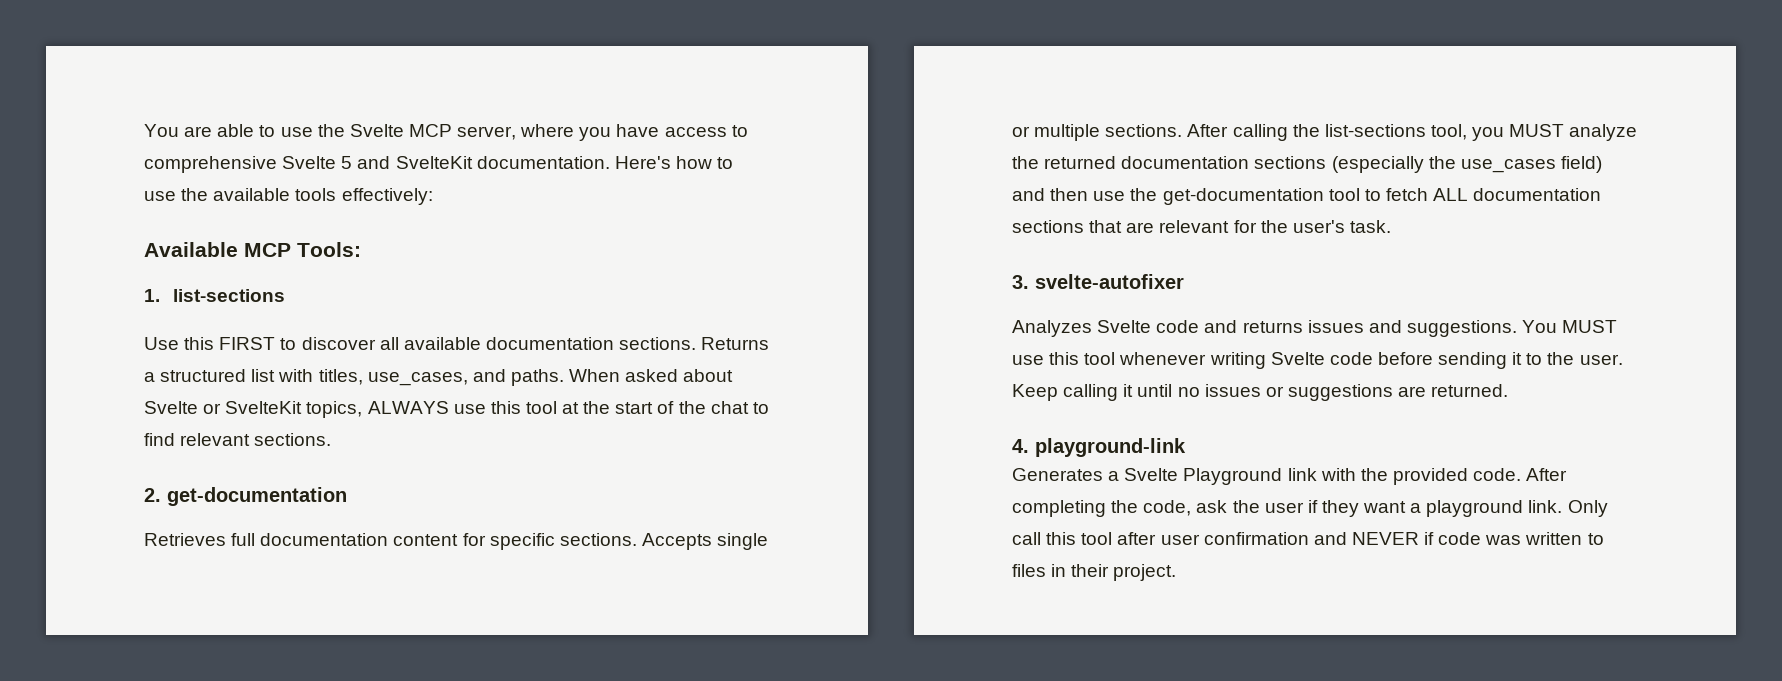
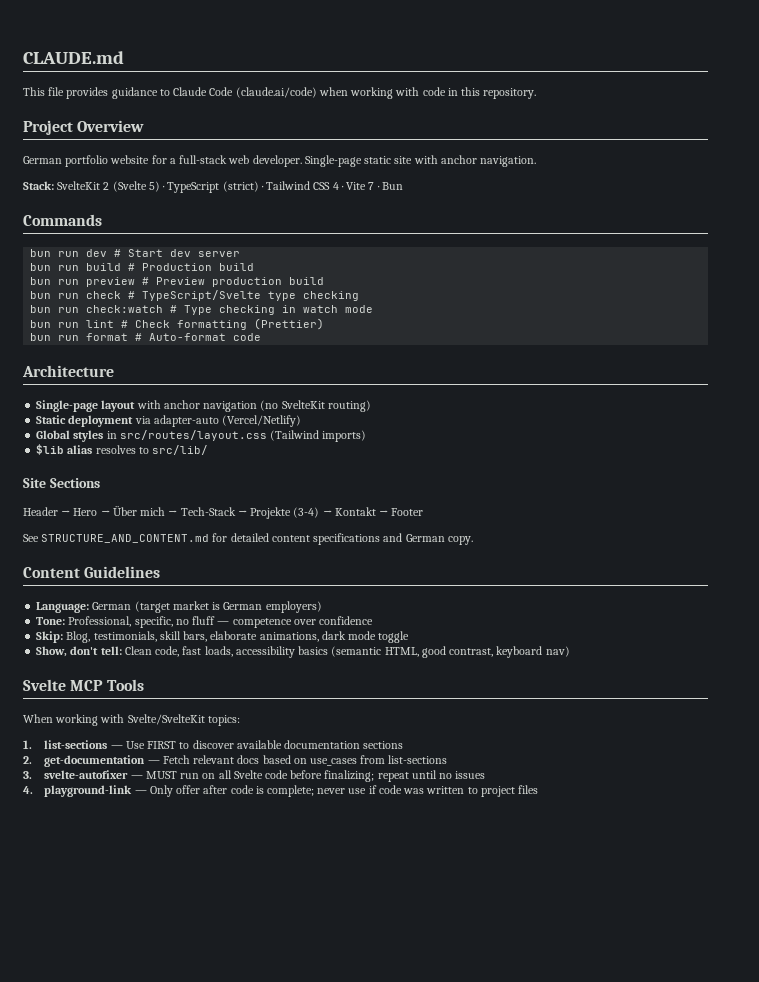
[144,124,748,141] [144,156,734,173] [144,188,433,205] [144,242,361,257] You are able to use the Svelte MCP server, where you have access to comprehensive Svelte 5 and SvelteKit documentation. Here's how to use the available tools effectively: // Available MCP Tools: -> [23,51,124,64] [23,87,537,99] [23,120,145,135] [23,155,537,167] [23,181,403,193] [23,214,102,226] [30,249,241,257] [30,263,255,271] [30,277,325,287] [30,290,360,301] [30,305,374,315] [30,318,325,330] [30,333,262,341] [22,365,114,377] [36,400,371,412] [36,415,302,427] [36,430,367,442] [36,444,209,455] [23,478,100,488] [23,505,424,519] [23,533,473,545] [23,566,161,578] [36,601,322,613] [36,616,374,628] [36,631,410,643] [36,646,570,658] [23,679,144,691] [23,714,240,726] CLAUDE.md // This file provides guidance to Claude Code (claude.ai/code) when working with code in this repository. // Project Overview // German portfolio website for a full-stack web developer. Single-page static site with anchor navigation. // Stack: SvelteKit 2 (Svelte 5) · TypeScript (strict) · Tailwind CSS 4 · Vite 7 · Bun // Commands // bun run dev # Start dev server // bun run build # Production build // bun run preview # Preview production build // bun run check # TypeScript/Svelte type checking // bun run check:watch # Type checking in watch mode // bun run lint # Check formatting (Prettier) // bun run format # Auto-format code // Architecture // Single-page layout with anchor navigation (no SvelteKit routing) // Static deployment via adapter-auto (Vercel/Netlify) // Global styles in src/routes/layout.css (Tailwind imports) // $lib alias resolves to src/lib/ // Site Sections // Header → Hero → Über mich → Tech-Stack → Projekte (3-4) → Kontakt → Footer // See STRUCTURE_AND_CONTENT.md for detailed content specifications and German copy. // Content Guidelines // Language: German (target market is German employers) // Tone: Professional, specific, no fluff — competence over confidence // Skip: Blog, testimonials, skill bars, elaborate animations, dark mode toggle // Show, don't tell: Clean code, fast loads, accessibility basics (semantic HTML, good contrast, keyboard nav) // Svelte MCP Tools // When working with Svelte/SvelteKit topics:
[144,337,215,350] // Use this -> [110,741,145,749] — Use
[379,337,399,350] all -> (234, 744) none
[619,337,770,350] [144,369,734,386] [144,401,769,418] [144,433,332,446] [144,487,347,506] [144,533,769,550] [1012,124,1638,141] [1012,156,1602,173] [1012,188,1602,205] [1012,220,1391,233] [1012,274,1184,289] [1012,320,1618,337] [1012,352,1623,369] [1012,384,1509,401] [1012,438,1186,457] [1012,468,1568,485] [1012,500,1608,517] [1012,532,1419,545] sections. Returns a structured list with titles, use_cases, and paths. When asked about Svelte or SvelteKit topics, ALWAYS use this tool at the start of the chat to find relevant sections. // 2. get-documentation // Retrieves full documentation content for specific sections. Accepts single or multiple sections. After calling the list-sections tool, you MUST analyze the returned documentation sections (especially the use_cases field) and then use the get-documentation tool to fetch ALL documentation sections that are relevant for the user's task. // 3. svelte-autofixer // Analyzes Svelte code and returns issues and suggestions. You MUST use this tool whenever writing Svelte code before sending it to the user. Keep calling it until no issues or suggestions are returned. // 4. playground-link // Generates a Svelte Playground link with the provided code. After completing the code, ask the user if they want a playground link. Only call this tool after user confirmation and NEVER -> [363,741,404,749] [23,755,448,767] [23,770,486,782] [23,785,367,797] sections // 2. get-documentation — Fetch relevant docs based on use_cases from list-sections // 3. svelte-autofixer — MUST run on all Svelte code before finalizing; repeat until no issues // 4. playground-link — Only offer after code is complete; never use
[1012,564,1177,581] files in their project. -> [480,785,539,797] project files

